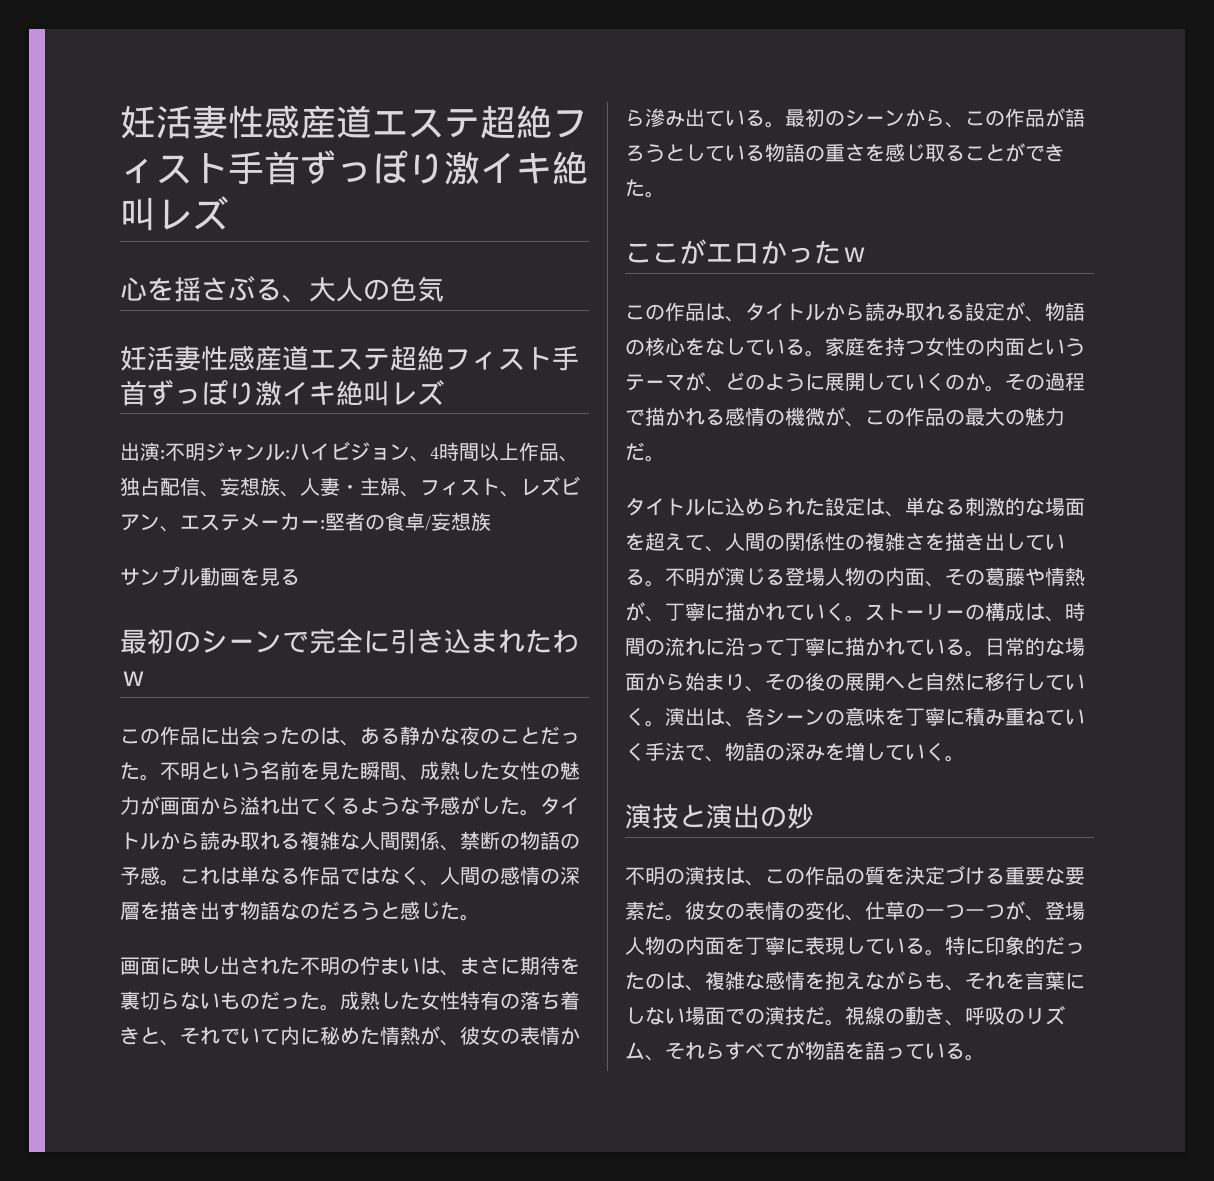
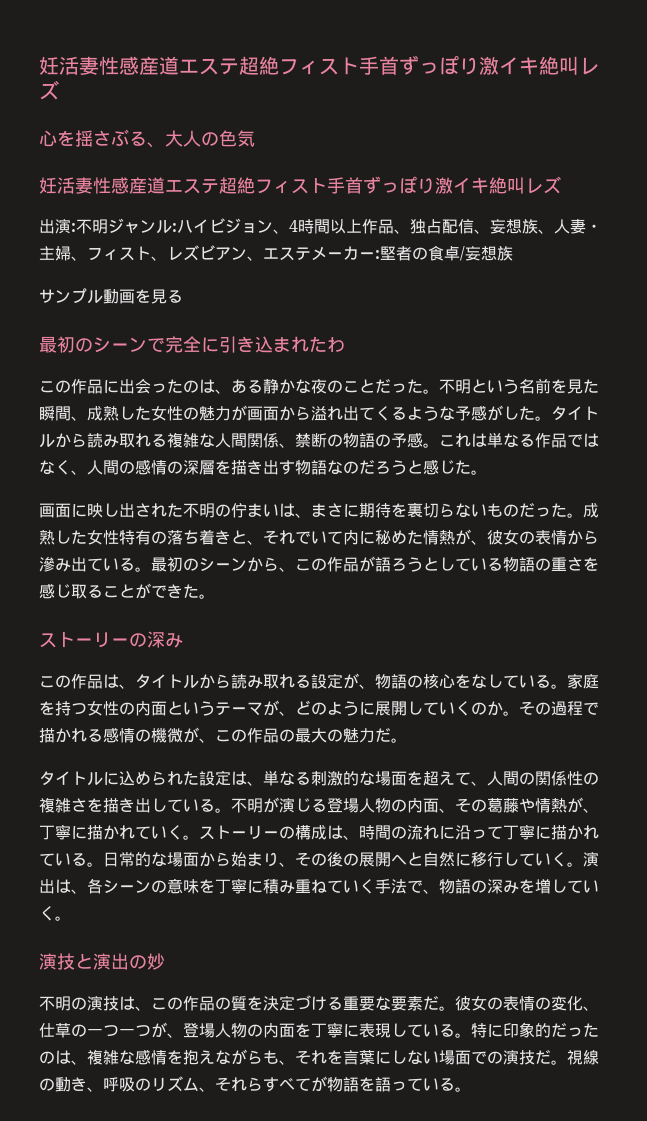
[120,671,147,686] ｗ -> (345, 344) none
[625,239,868,264] ここがエロかったｗ -> [39,631,183,648] ストーリーの深み

